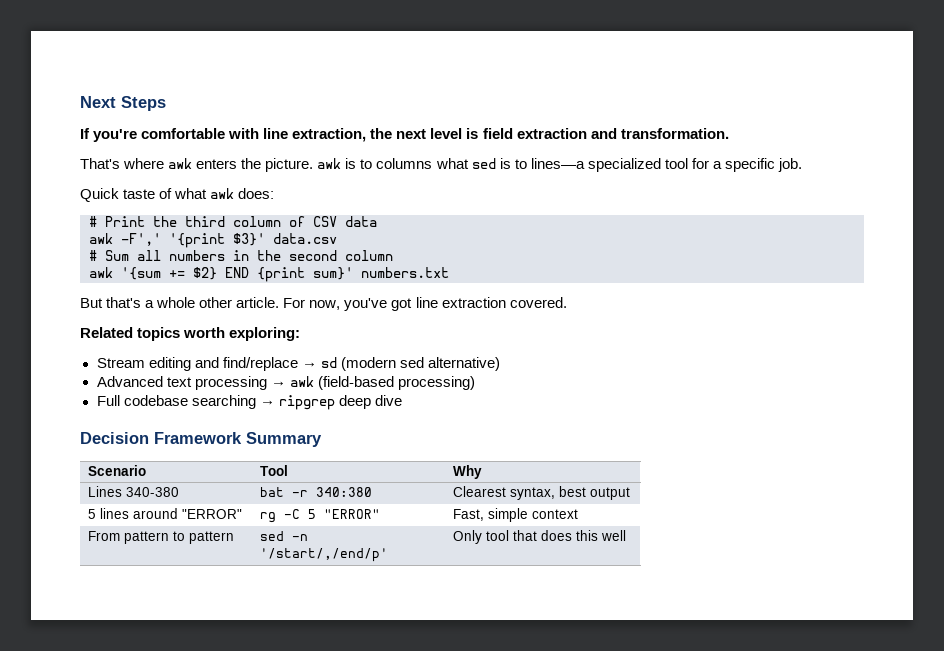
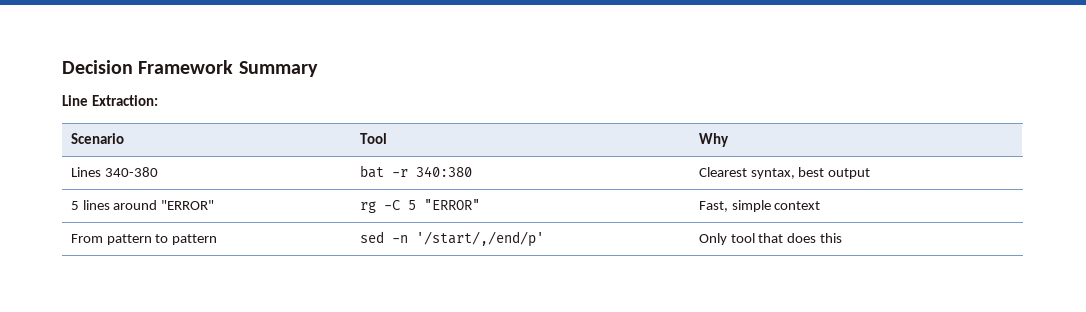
[80,96,166,111] [80,128,729,142] [80,158,802,172] [80,188,275,202] [89,216,377,227] [89,233,337,248] [89,250,393,261] [89,267,449,282] [80,297,567,311] [80,327,301,341] [96,357,500,371] [96,376,475,390] [96,395,402,410] Next Steps // If you're comfortable with line extraction, the next level is field extraction and transformation. // That's where awk enters the picture. awk is to columns what sed is to lines—a specialized tool for a specific job. // Quick taste of what awk does: // # Print the third column of CSV data // awk -F',' '{print $3}' data.csv // # Sum all numbers in the second column // awk '{sum += $2} END {print sum}' numbers.txt // But that's a whole other article. For now, you've got line extraction covered. // Related topics worth exploring: // Stream editing and find/replace → sd (modern sed alternative) // Advanced text processing → awk (field-based processing) // Full codebase searching → ripgrep deep dive // -> (62, 67) none
(322, 439) none -> [62,95,158,106] // Line Extraction:
[600,530,626,541] well -> (843, 238) none

